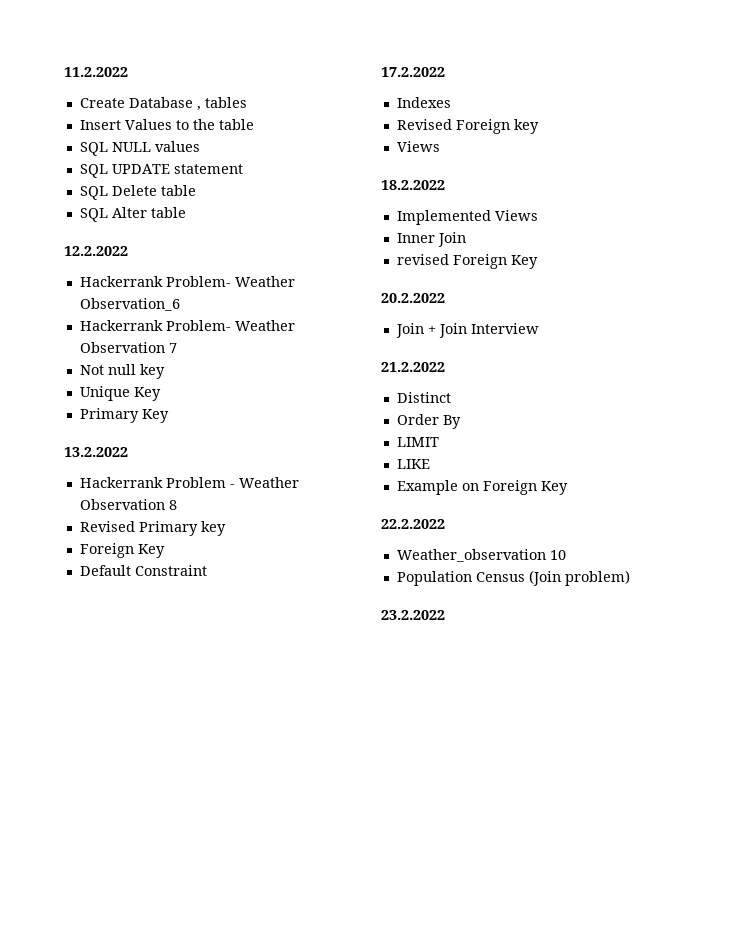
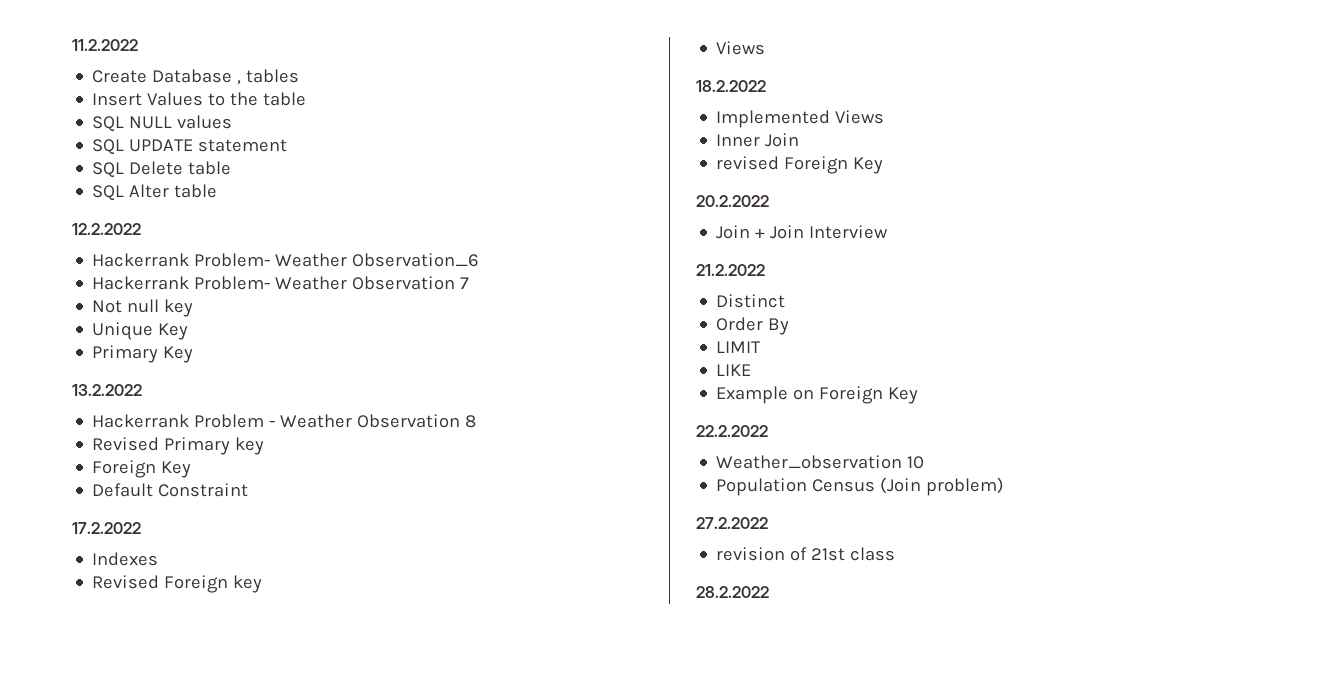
[381,610,445,620] 23.2.2022 -> [696,517,768,529] [716,547,896,561] [696,586,769,598] 27.2.2022 // revision of 21st class // 28.2.2022

